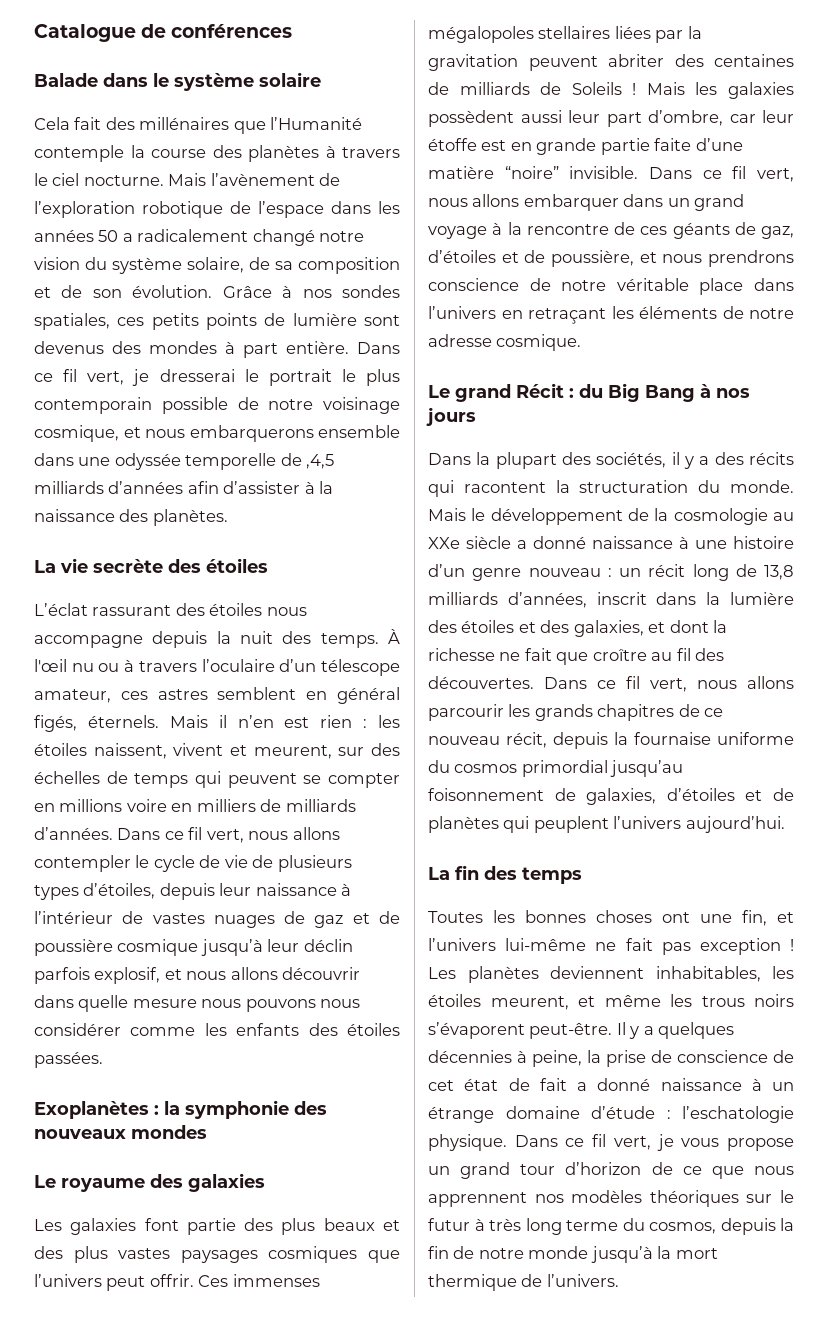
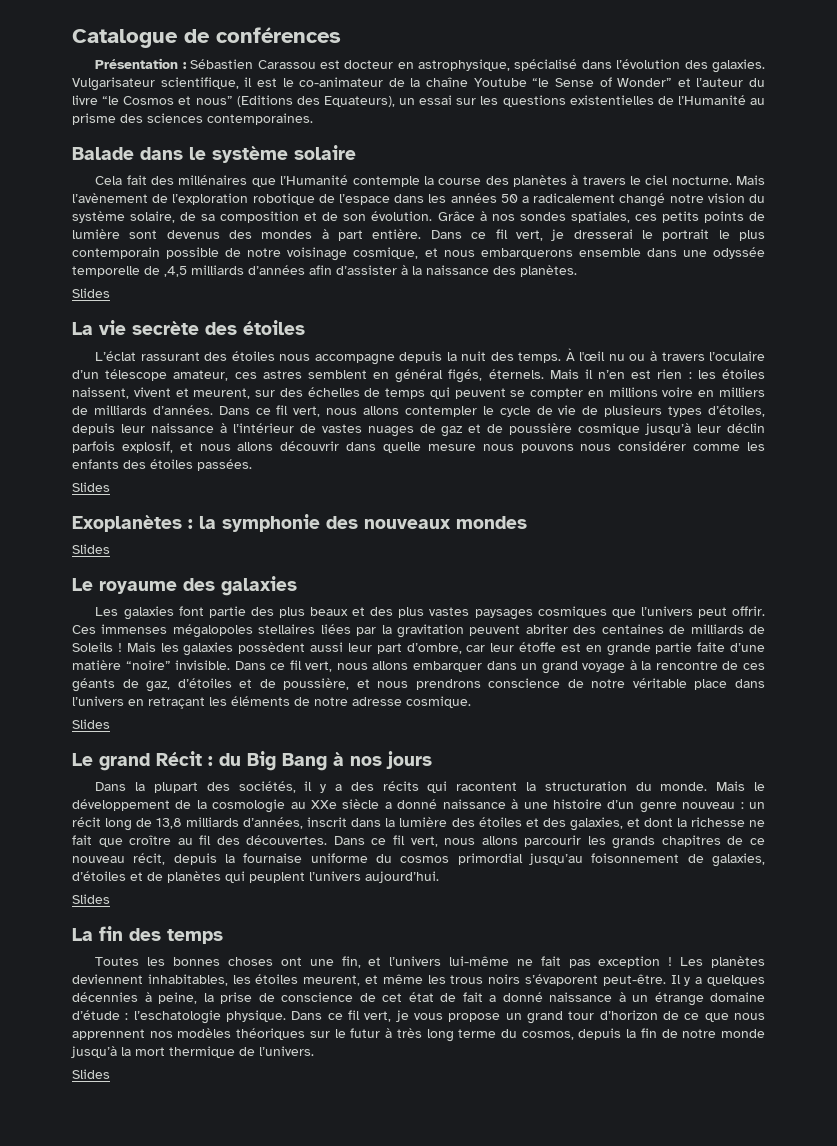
(293, 31) none -> [95,58,766,73] [72,77,765,91] [72,95,765,107] [72,113,313,125] // Présentation : Sébastien Carassou est docteur en astrophysique, spécialisé dans l’évolution des galaxies. Vulgarisateur scientifique, il est le co-animateur de la chaîne Youtube “le Sense of Wonder” et l’auteur du livre “le Cosmos et nous” (Editions des Equateurs), un essai sur les questions existentielles de l’Humanité au prisme des sciences contemporaines.
(228, 517) none -> [72,288,110,298] // Slides
(103, 1059) none -> [72,482,110,492] // Slides
(207, 1132) none -> [72,544,110,554] // Slides
(582, 342) none -> [72,719,110,729] // Slides
(785, 824) none -> [72,894,110,904] // Slides
(619, 1280) none -> [72,1069,110,1079] // Slides

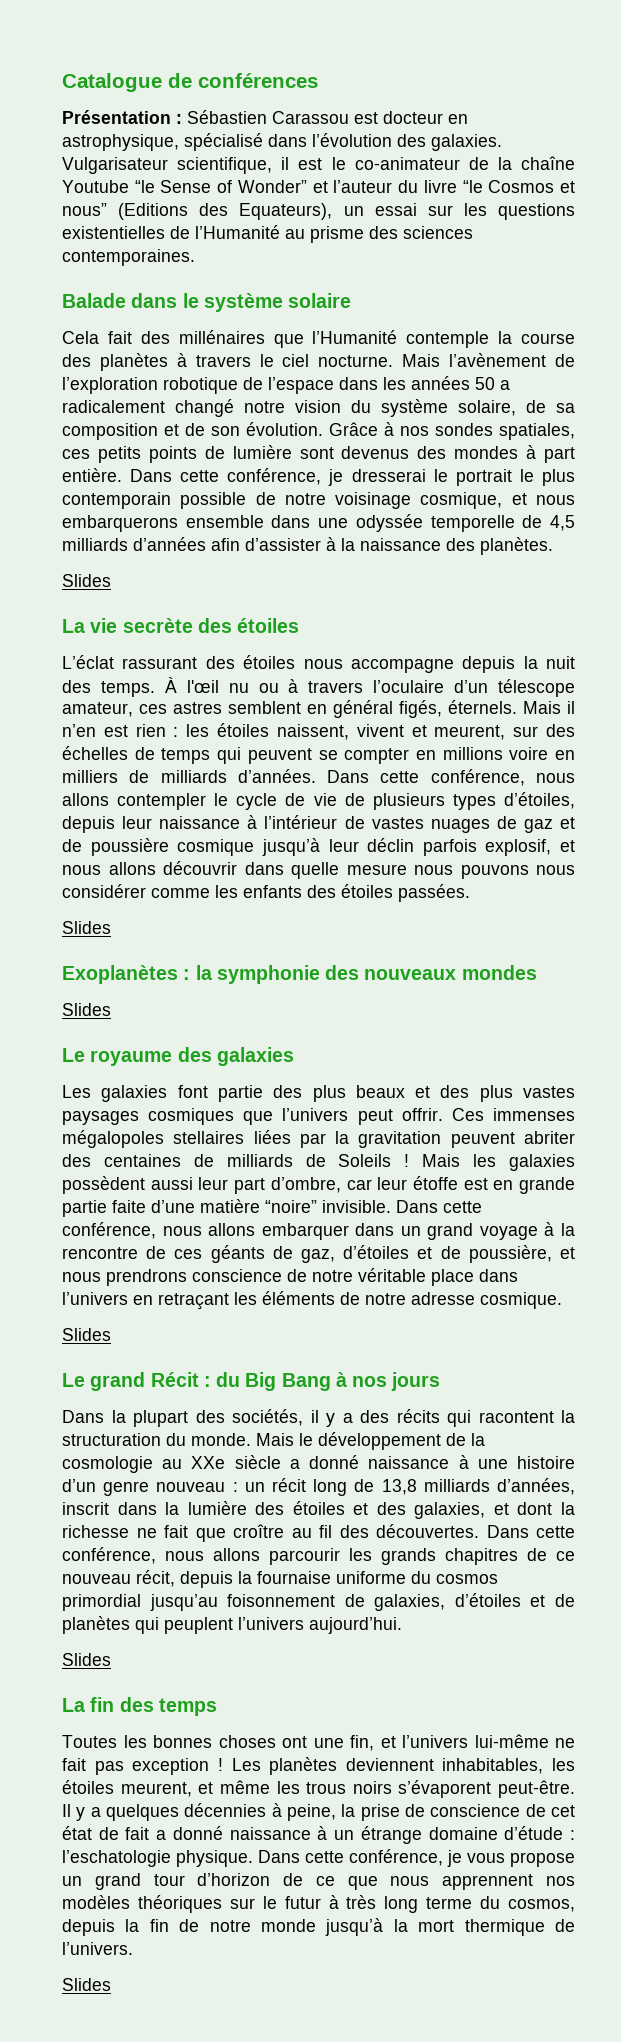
[471,229,543,241] ce fil vert, -> [180,468,322,485] cette conférence,
[164,266,187,277] ,4,5 -> [550,515,575,531] 4,5
[255,405,321,417] ce fil vert, -> [380,769,525,786] cette conférence,
[270,660,333,672] ce fil vert, -> [443,1201,482,1213] [62,1222,156,1239] cette conférence,
[371,835,438,847] ce fil vert, -> [536,1526,575,1538] [62,1547,156,1564] cette conférence,
[327,1010,392,1022] ce fil vert, -> [305,1849,443,1866] cette conférence,

